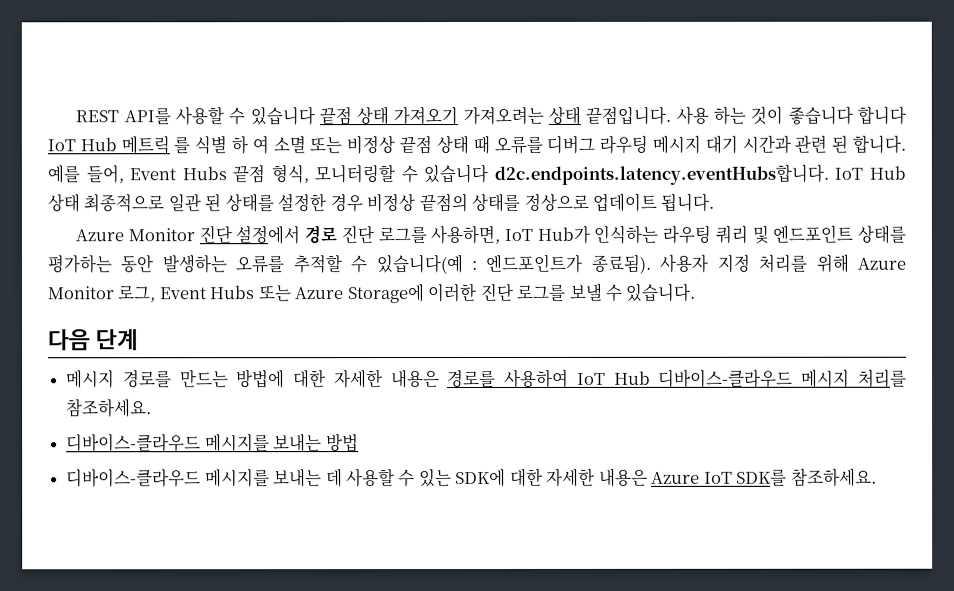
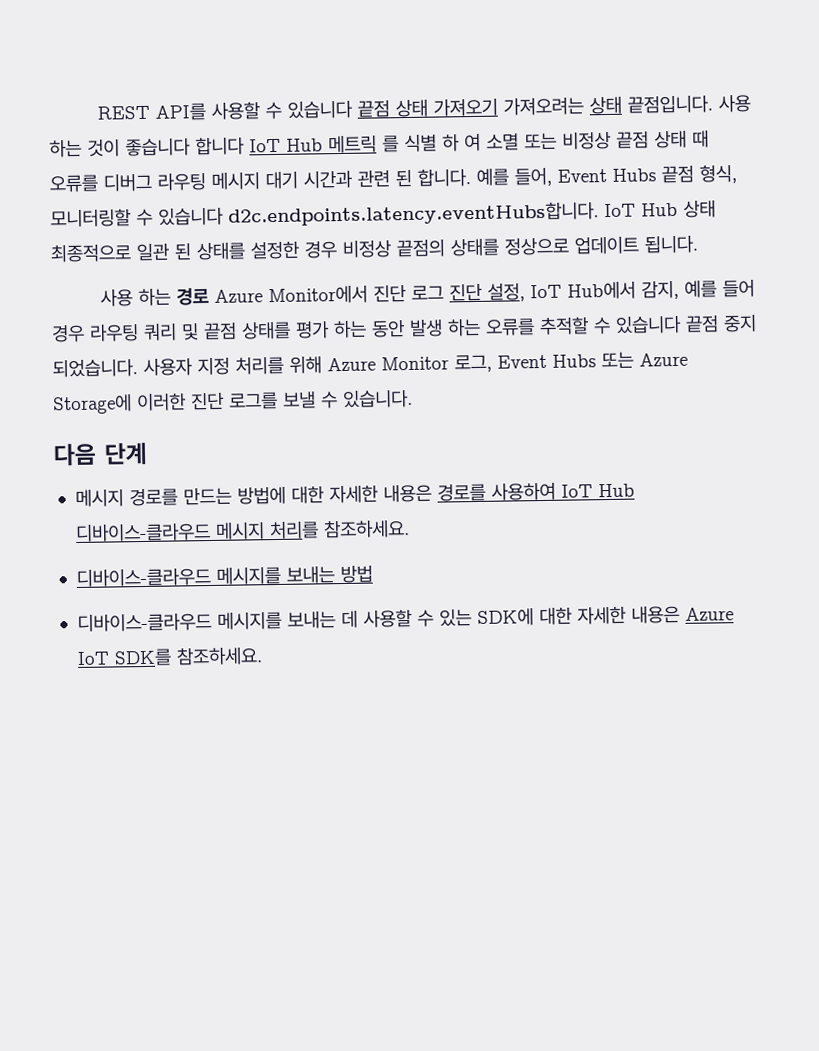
[75,224,907,245] [47,253,651,275] Azure Monitor 진단 설정에서 경로 진단 로그를 사용하면, IoT Hub가 인식하는 라우팅 쿼리 및 엔드포인트 상태를 평가하는 동안 발생하는 오류를 추적할 수 있습니다(예 : 엔드포인트가 종료됨). -> [99,279,755,307] [51,314,757,343] [52,359,138,378] 사용 하는 경로 Azure Monitor에서 진단 로그 진단 설정, IoT Hub에서 감지, 예를 들어 경우 라우팅 쿼리 및 끝점 상태를 평가 하는 동안 발생 하는 오류를 추적할 수 있습니다 끝점 중지 되었습니다.

